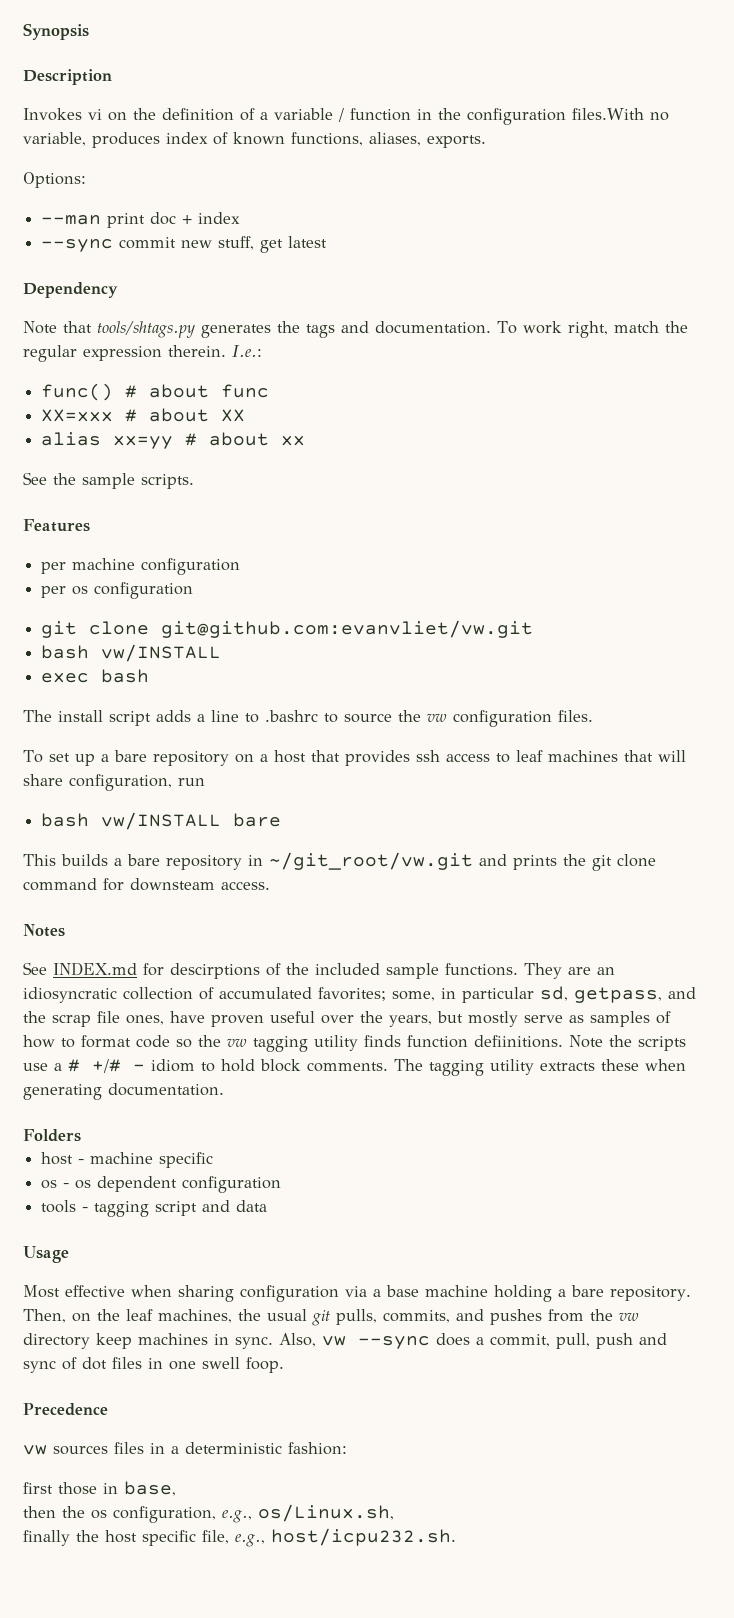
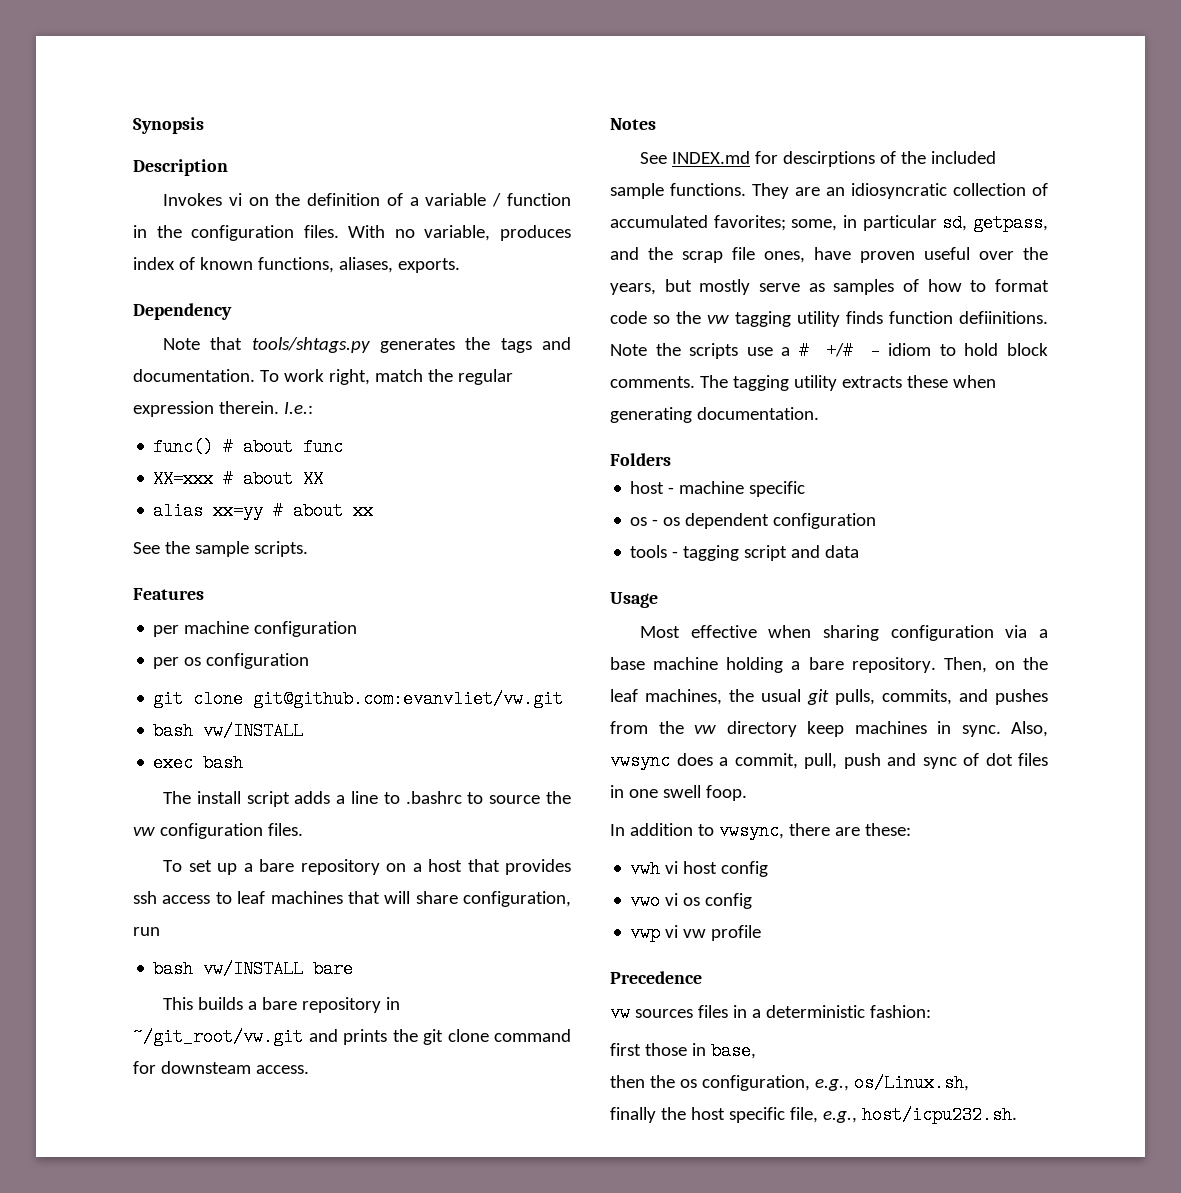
[572,108,644,120] files.With -> [303,225,386,238] files. With
[23,172,86,188] [41,212,241,228] [41,236,328,253] // Options: // --man print doc + index // --sync commit new stuff, get latest -> (460, 265) none
[322,1336,430,1349] vw --sync -> [610,752,670,770] vwsync
(284, 1365) none -> [610,822,911,840] [630,860,769,878] [630,892,753,910] [630,924,762,942] // In addition to vwsync, there are these: // vwh vi host config // vwo vi os config // vwp vi vw profile

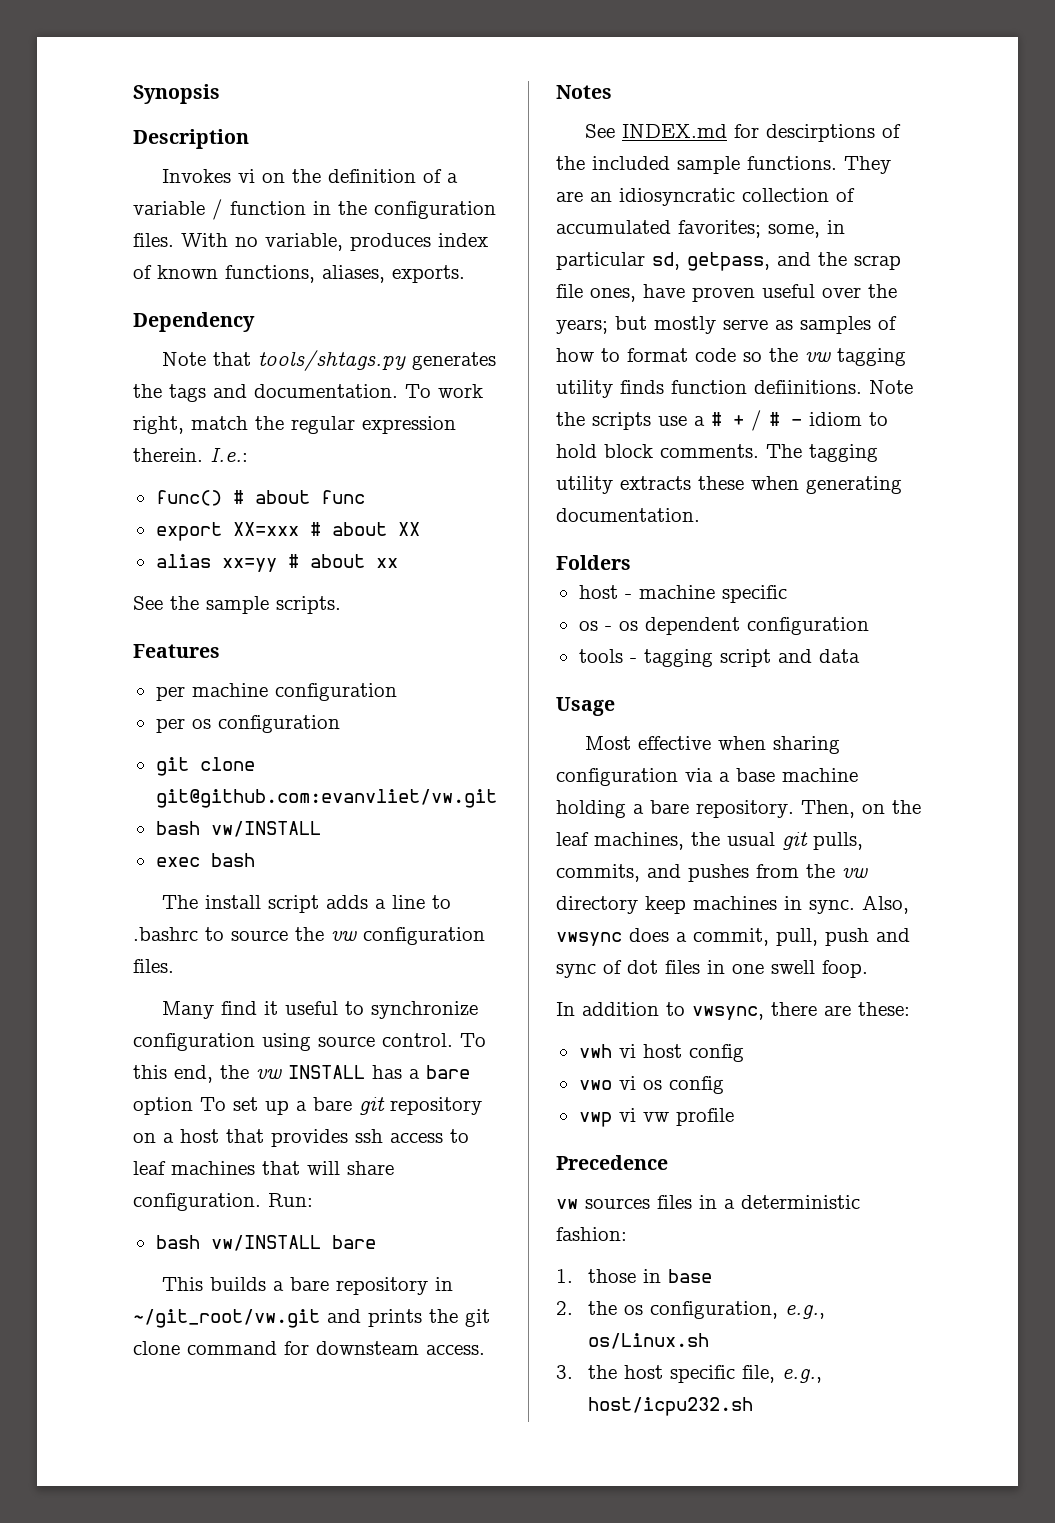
(344, 447) none -> [155,522,222,541] export
(303, 829) none -> [161,1001,478,1019] [133,1033,486,1051] [133,1065,470,1083] [133,1097,193,1115] Many find it useful to synchronize configuration using source control. To this end, the vw INSTALL has a bare option
(295, 865) none -> [359,1097,385,1115] git
[463,891,571,907] [133,927,160,936] configuration, run -> [133,1193,313,1211] configuration. Run:
[610,283,656,295] years, -> [556,319,608,334] years;
[825,342,853,360] +/# -> [733,410,780,431] + / #
[610,1043,641,1056] first -> [556,1269,573,1283] 1.
[710,1042,756,1060] [610,1075,645,1088] base, // then -> [667,1269,712,1283] [556,1301,573,1315] base // 2.
[853,1074,969,1092] [610,1107,656,1123] os/Linux.sh, // finally -> [587,1333,709,1349] [556,1365,573,1379] os/Linux.sh // 3.
[861,1106,1017,1124] host/icpu232.sh. -> [587,1397,753,1416] host/icpu232.sh

